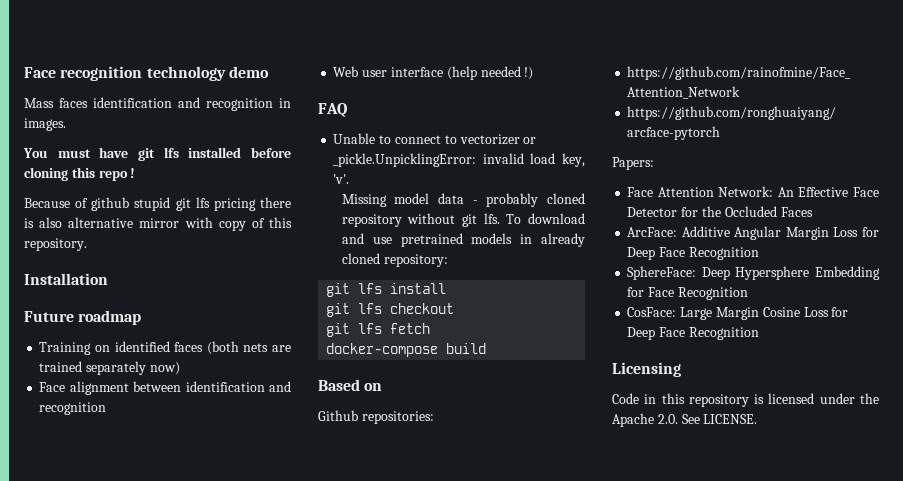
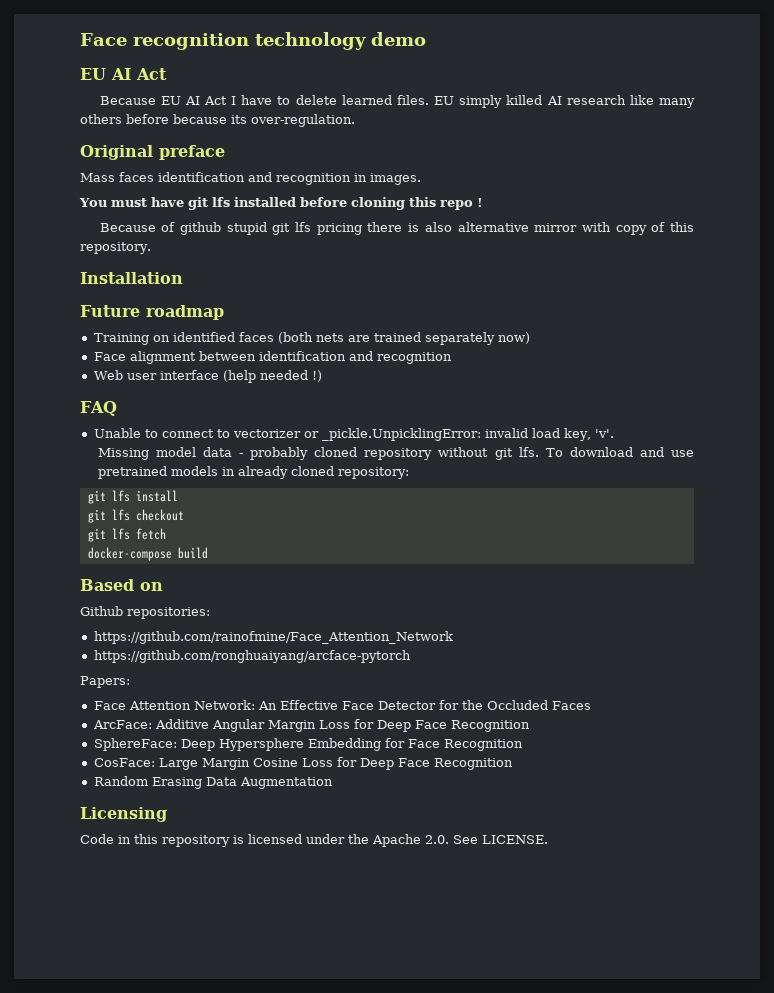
(269, 72) none -> [80,68,167,80] [99,95,695,108] [80,114,355,127] [80,145,225,160] // EU AI Act // Because EU AI Act I have to delete learned files. EU simply killed AI research like many others before because its over-regulation. // Original preface
(759, 333) none -> [93,776,333,789] // Random Erasing Data Augmentation

